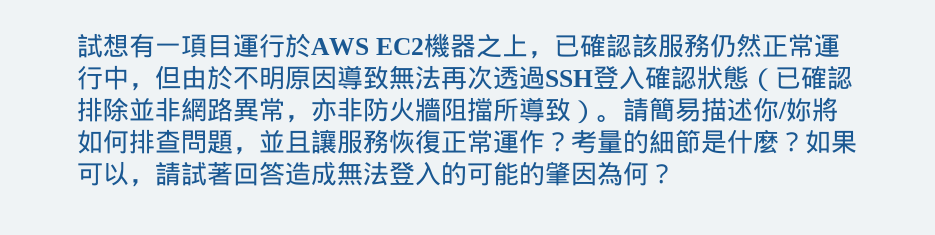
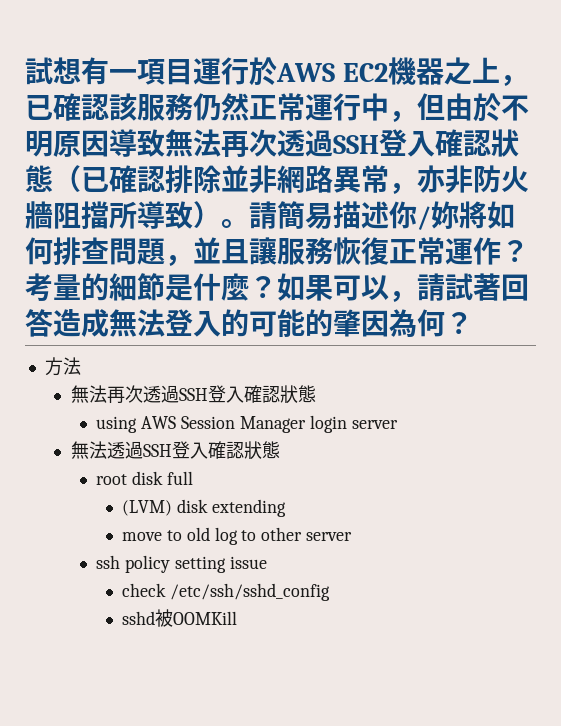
(675, 174) none -> [44,357,81,376] [70,385,316,404] [96,415,398,433] [70,441,280,460] [96,471,194,485] [122,499,286,517] [122,527,353,545] [96,555,267,573] [122,583,330,601] [122,609,238,627] // 方法 // 無法再次透過SSH登入確認狀態 // using AWS Session Manager login server // 無法透過SSH登入確認狀態 // root disk full // (LVM) disk extending // move to old log to other server // ssh policy setting issue // check /etc/ssh/sshd_config // sshd被OOMKill

